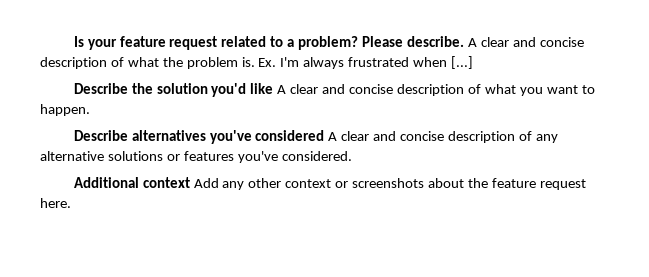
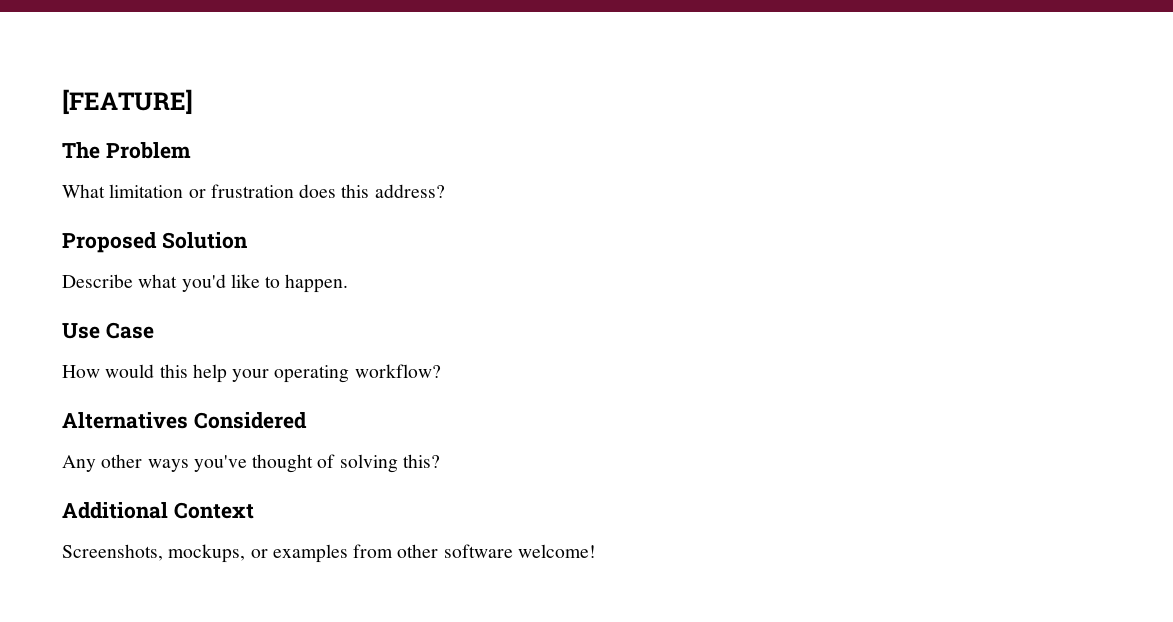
[73,36,584,50] [40,56,474,69] [73,83,595,97] [40,104,90,116] [73,130,558,144] [40,151,352,163] [73,177,586,190] [40,198,71,208] Is your feature request related to a problem? Please describe. A clear and concise description of what the problem is. Ex. I'm always frustrated when [...] // Describe the solution you'd like A clear and concise description of what you want to happen. // Describe alternatives you've considered A clear and concise description of any alternative solutions or features you've considered. // Additional context Add any other context or screenshots about the feature request here. -> [62,89,193,115] [62,142,191,159] [62,184,445,198] [62,232,248,253] [62,274,349,293] [62,322,154,339] [62,364,441,383] [62,412,307,429] [62,454,440,473] [62,502,254,519] [62,544,596,563] [FEATURE] // The Problem // What limitation or frustration does this address? // Proposed Solution // Describe what you'd like to happen. // Use Case // How would this help your operating workflow? // Alternatives Considered // Any other ways you've thought of solving this? // Additional Context // Screenshots, mockups, or examples from other software welcome!

